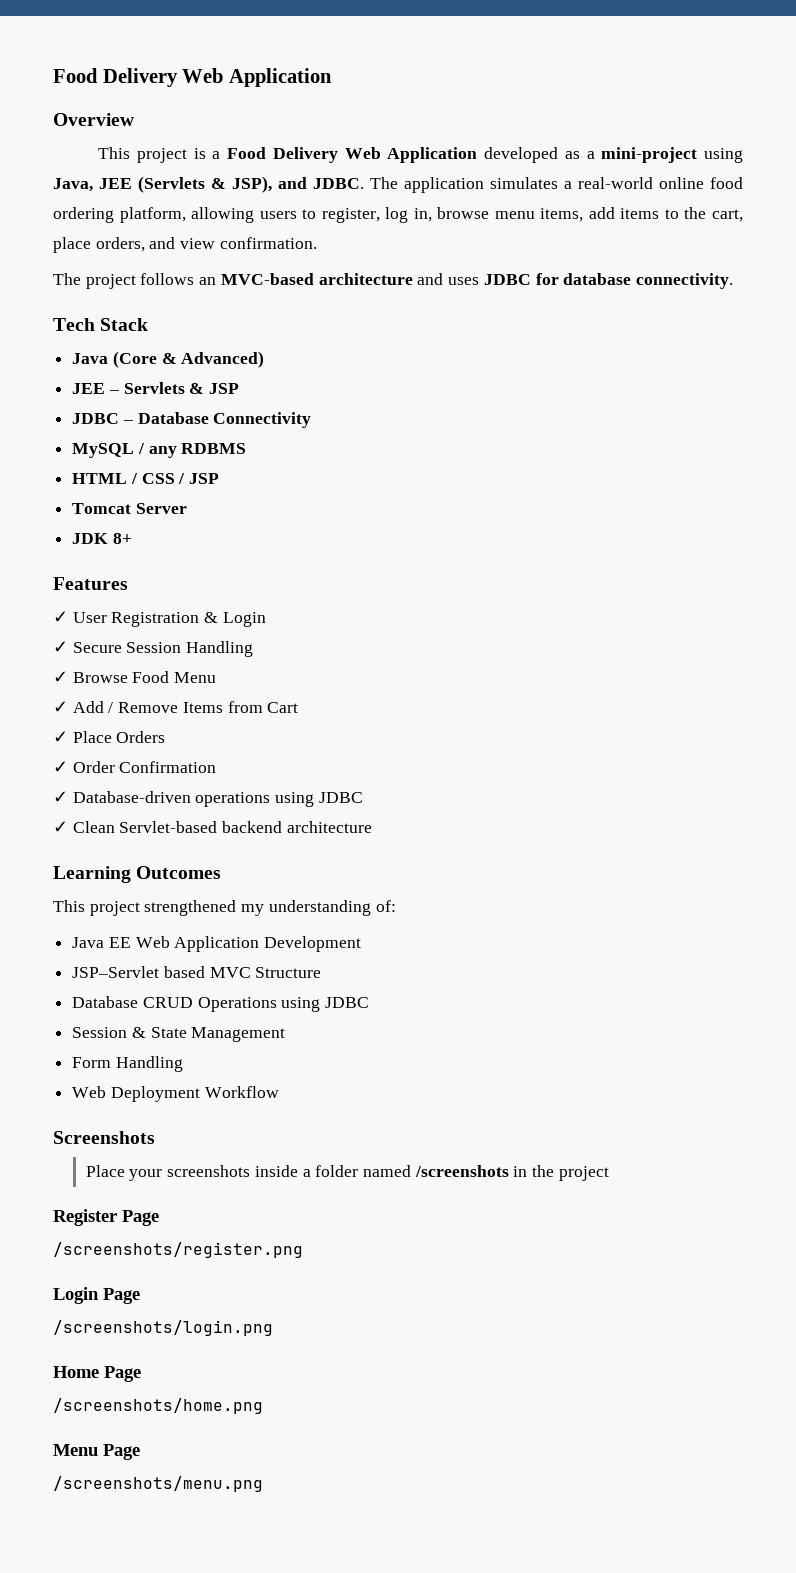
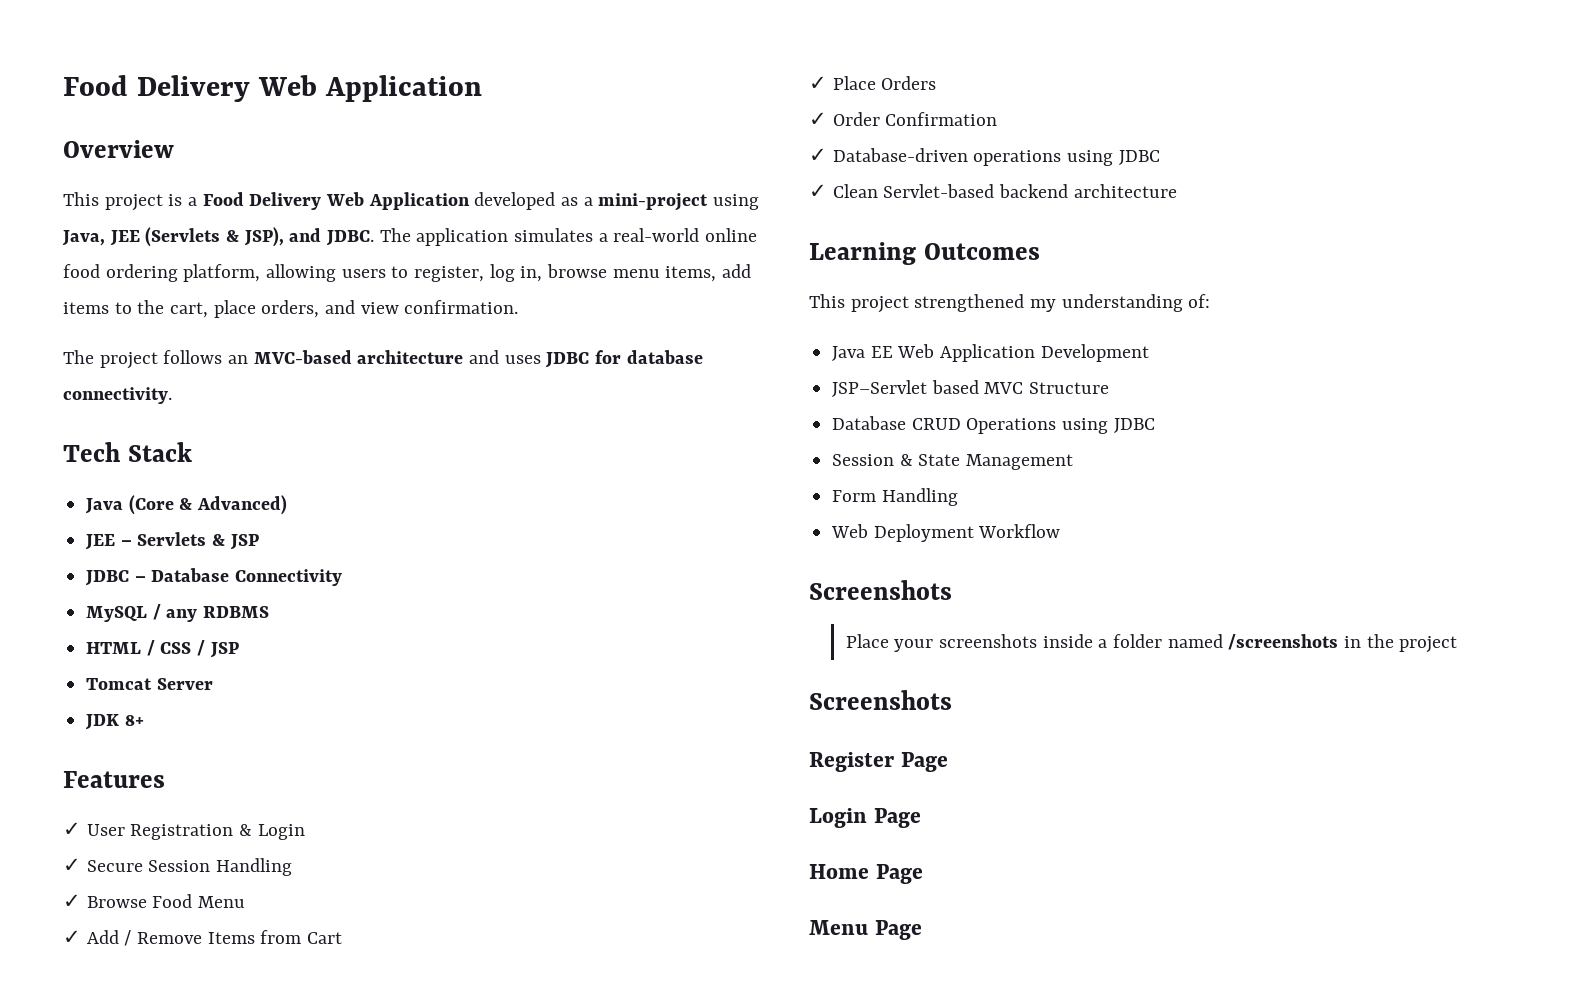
(609, 1173) none -> [809,690,952,710] // Screenshots
[53,1242,303,1258] // /screenshots/register.png -> (948, 762) none
[53,1320,273,1336] // /screenshots/login.png -> (921, 818) none
[53,1398,263,1414] // /screenshots/home.png -> (923, 874) none
[53,1476,263,1492] // /screenshots/menu.png -> (922, 930) none

